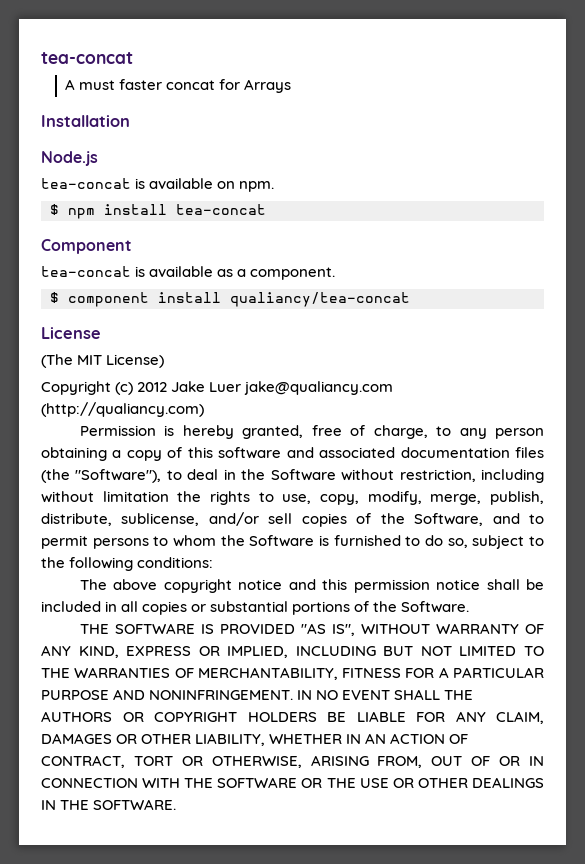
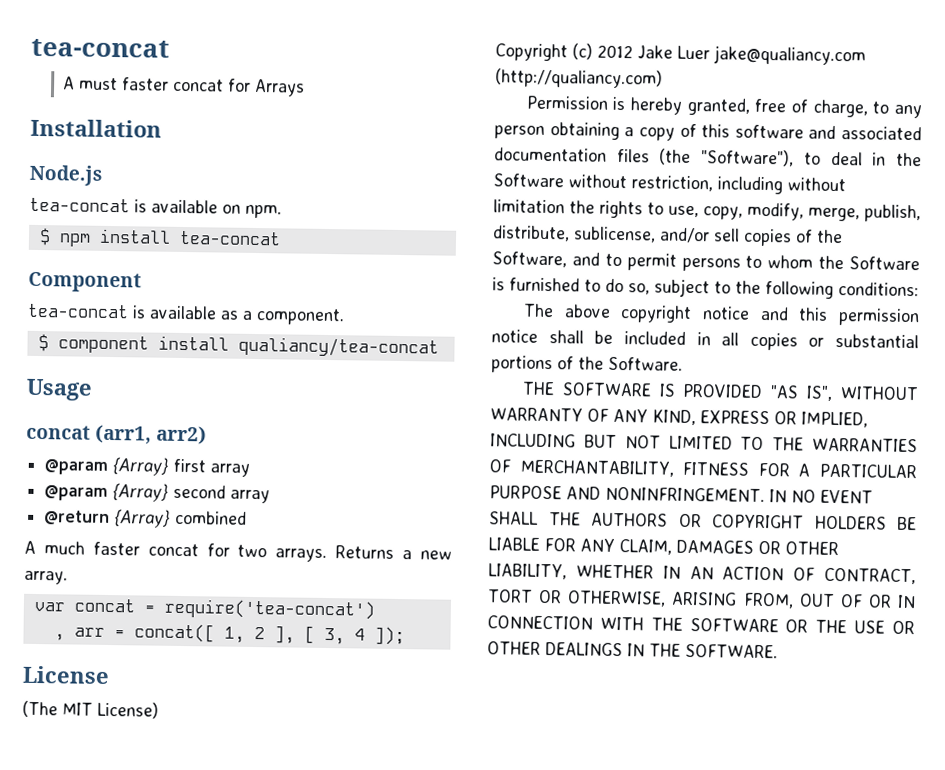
(410, 299) none -> [26,378,93,401] [26,424,208,445] [44,457,251,477] [44,483,271,504] [44,509,248,528] [24,540,453,563] [24,570,68,585] [33,598,376,620] [53,623,405,646] // Usage // concat (arr1, arr2) // @param {Array} first array // @param {Array} second array // @return {Array} combined // A much faster concat for two arrays. Returns a new array. // var concat = require('tea-concat') // , arr = concat([ 1, 2 ], [ 3, 4 ]);

